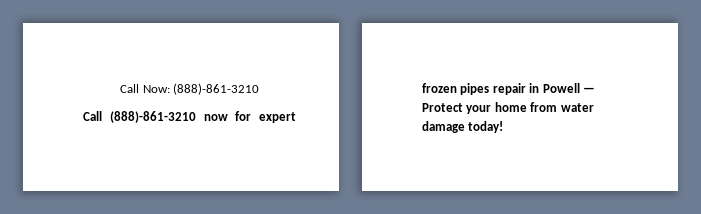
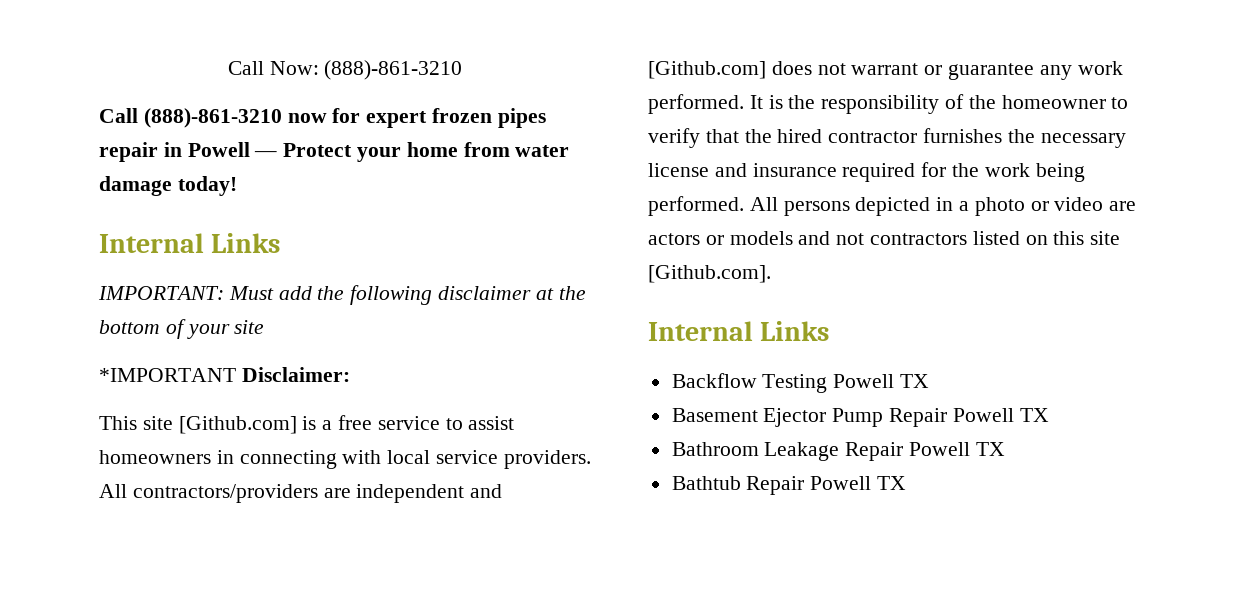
(504, 127) none -> [99,233,281,253] [98,285,586,305] [99,319,265,339] [99,367,350,382] [99,415,515,434] [99,450,591,469] [99,484,503,503] [648,61,1123,80] [648,94,1129,114] [648,128,1126,148] [648,162,1085,182] [648,196,1137,216] [648,231,1121,245] [648,265,771,283] [648,321,830,341] [671,373,930,393] [671,408,1049,427] [671,442,1005,461] [671,476,907,495] // Internal Links // IMPORTANT: Must add the following disclaimer at the bottom of your site // *IMPORTANT Disclaimer: // This site [Github.com] is a free service to assist homeowners in connecting with local service providers. All contractors/providers are independent and [Github.com] does not warrant or guarantee any work performed. It is the responsibility of the homeowner to verify that the hired contractor furnishes the necessary license and insurance required for the work being performed. All persons depicted in a photo or video are actors or models and not contractors listed on this site [Github.com]. // Internal Links // Backflow Testing Powell TX // Basement Ejector Pump Repair Powell TX // Bathroom Leakage Repair Powell TX // Bathtub Repair Powell TX

